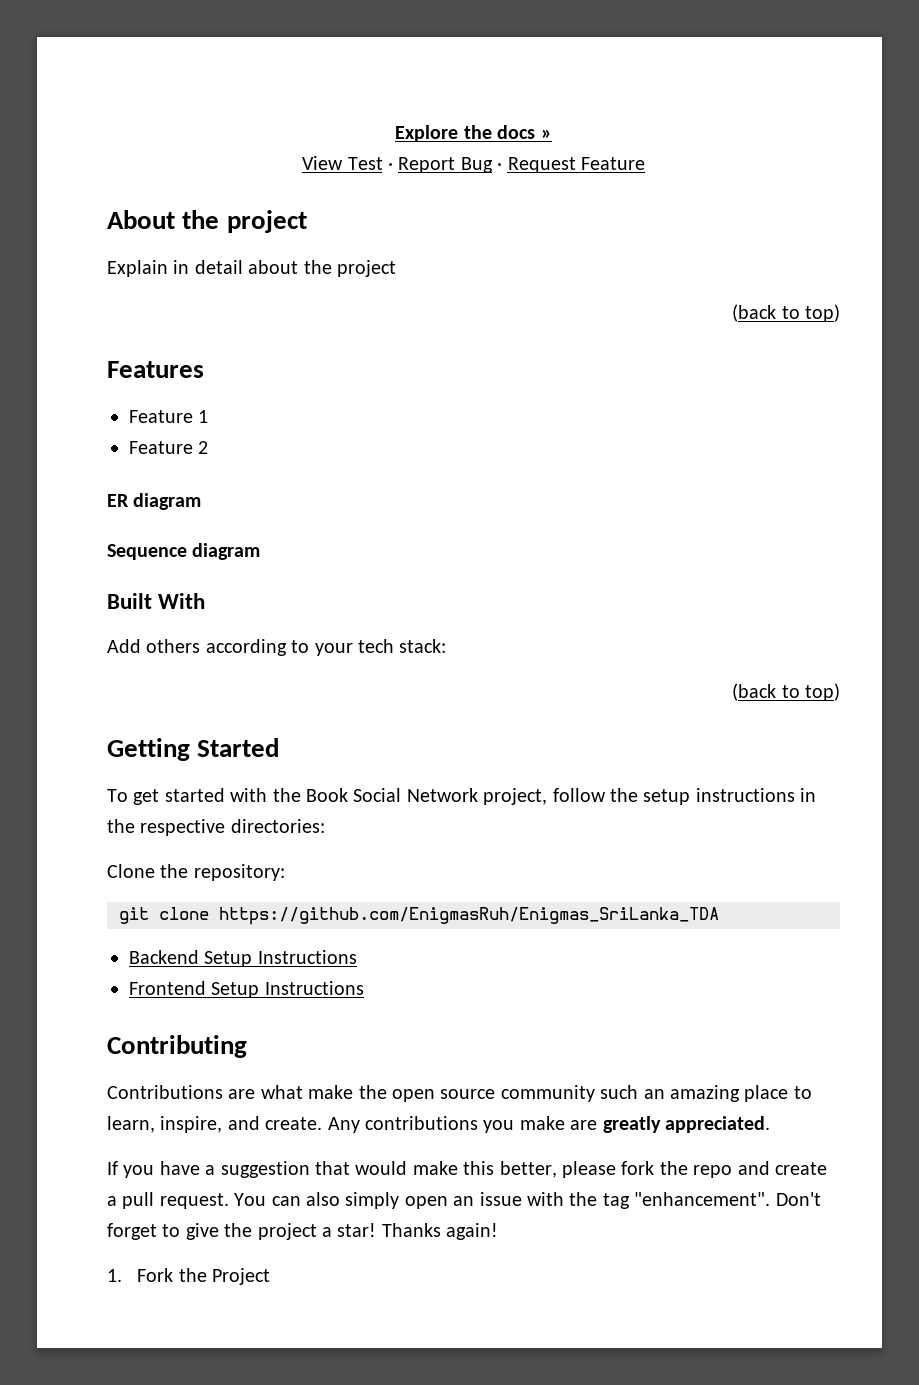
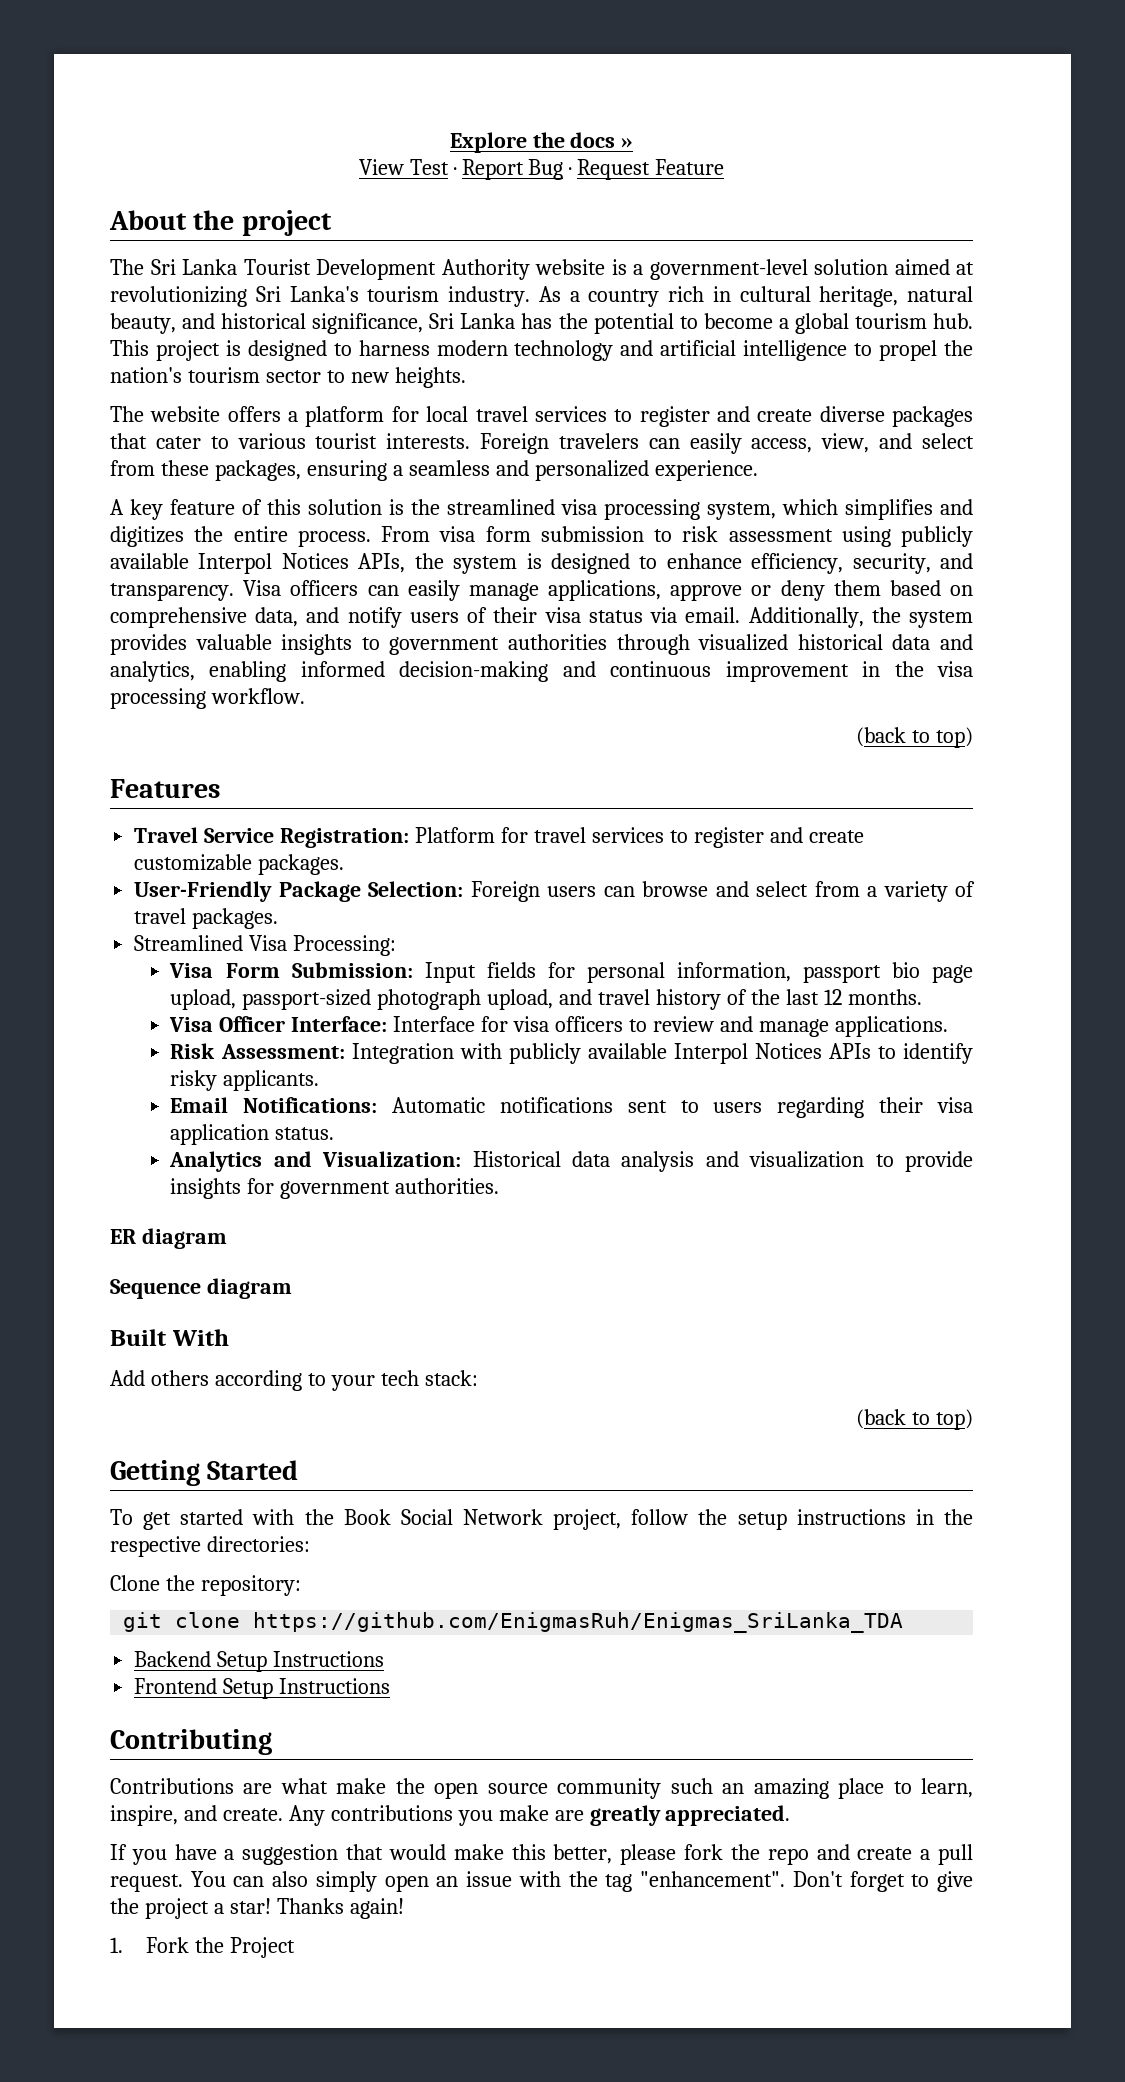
[107,260,396,277] [732,304,840,322] [107,361,204,378] [129,410,209,423] [129,441,209,454] Explain in detail about the project // (back to top) // Features // Feature 1 // Feature 2 -> [110,259,974,280] [110,286,973,307] [110,313,973,334] [110,340,973,361] [110,367,466,388] [110,406,973,427] [110,433,974,454] [110,460,758,481] [110,499,973,520] [110,526,973,547] [110,553,973,574] [110,580,973,601] [110,607,974,628] [110,634,974,655] [110,661,974,682] [110,688,305,709] [856,727,974,748] [110,779,220,798] [134,827,864,848] [134,854,345,875] [134,881,976,902] [134,908,279,929] [134,935,397,956] [169,962,974,983] [170,989,922,1010] [169,1016,948,1037] [170,1043,974,1064] [170,1070,320,1091] [170,1097,973,1118] [170,1124,335,1145] [169,1151,973,1172] [170,1178,500,1199] The Sri Lanka Tourist Development Authority website is a government-level solution aimed at revolutionizing Sri Lanka's tourism industry. As a country rich in cultural heritage, natural beauty, and historical significance, Sri Lanka has the potential to become a global tourism hub. This project is designed to harness modern technology and artificial intelligence to propel the nation's tourism sector to new heights. // The website offers a platform for local travel services to register and create diverse packages that cater to various tourist interests. Foreign travelers can easily access, view, and select from these packages, ensuring a seamless and personalized experience. // A key feature of this solution is the streamlined visa processing system, which simplifies and digitizes the entire process. From visa form submission to risk assessment using publicly available Interpol Notices APIs, the system is designed to enhance efficiency, security, and transparency. Visa officers can easily manage applications, approve or deny them based on comprehensive data, and notify users of their visa status via email. Additionally, the system provides valuable insights to government authorities through visualized historical data and analytics, enabling informed decision-making and continuous improvement in the visa processing workflow. // (back to top) // Features // Travel Service Registration: Platform for travel services to register and create customizable packages. // User-Friendly Package Selection: Foreign users can browse and select from a variety of travel packages. // Streamlined Visa Processing: // Visa Form Submission: Input fields for personal information, passport bio page upload, passport-sized photograph upload, and travel history of the last 12 months. // Visa Officer Interface: Interface for visa officers to review and manage applications. // Risk Assessment: Integration with publicly available Interpol Notices APIs to identify risky applicants. // Email Notifications: Automatic notifications sent to users regarding their visa application status. // Analytics and Visualization: Historical data analysis and visualization to provide insights for government authorities.

